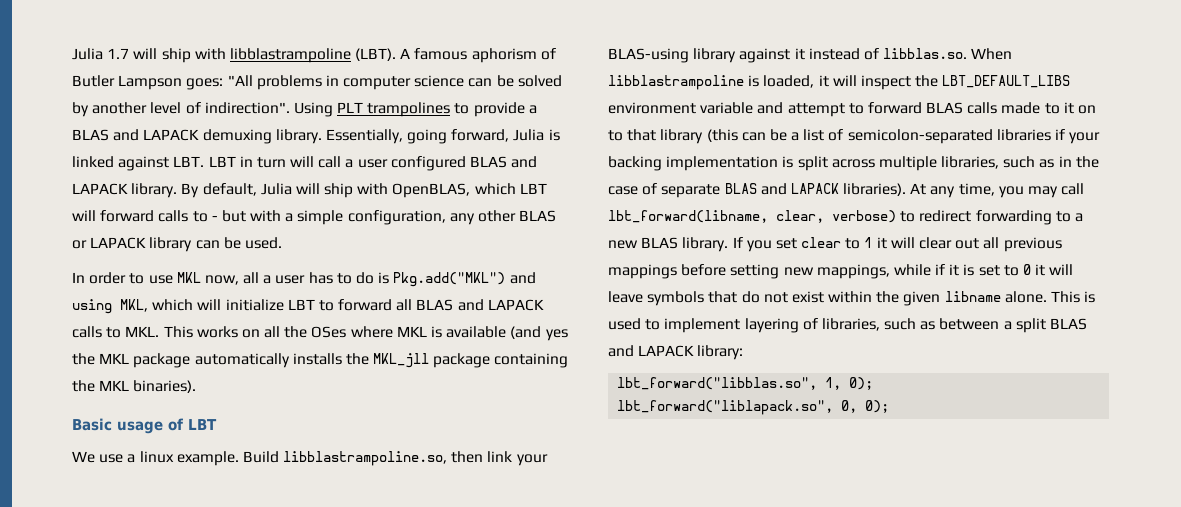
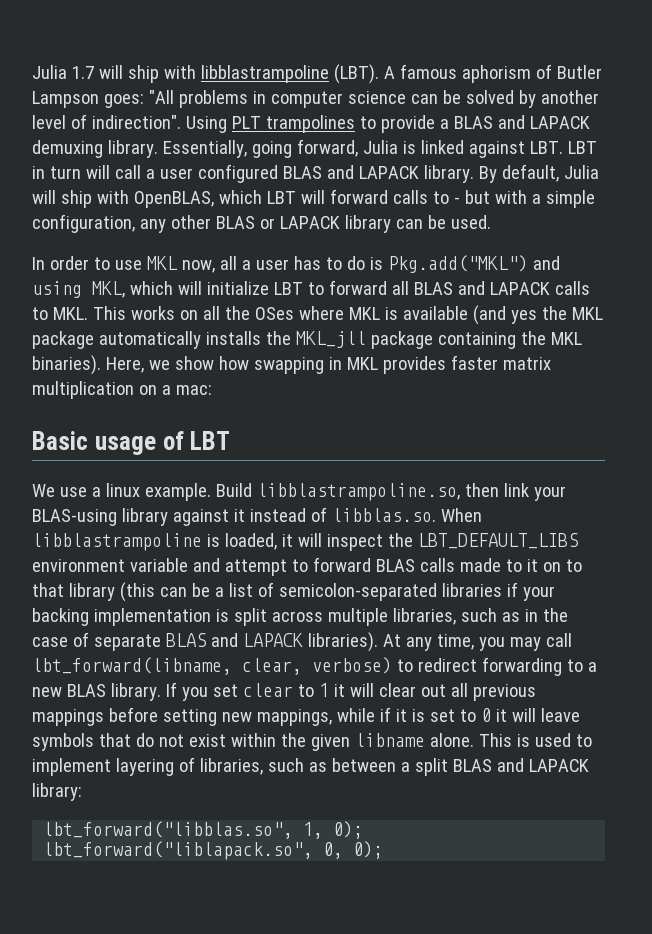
(197, 386) none -> [105,355,551,374] [32,381,212,399] Here, we show how swapping in MKL provides faster matrix multiplication on a mac:

